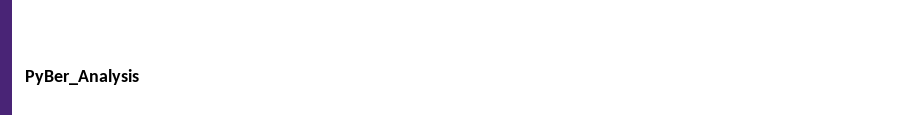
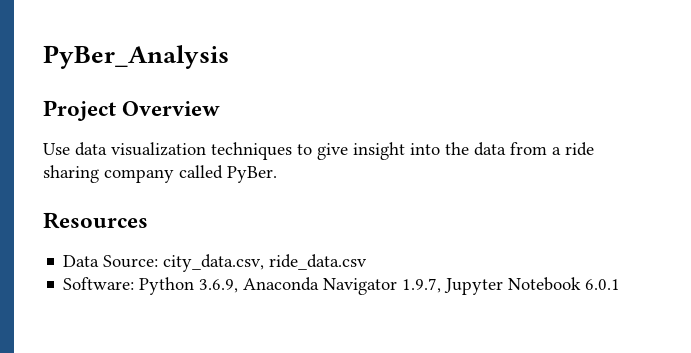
(139, 77) none -> [43,100,221,121] [43,142,594,160] [43,165,277,183] [43,212,148,229] [63,254,368,272] [63,277,621,295] // Project Overview // Use data visualization techniques to give insight into the data from a ride sharing company called PyBer. // Resources // Data Source: city_data.csv, ride_data.csv // Software: Python 3.6.9, Anaconda Navigator 1.9.7, Jupyter Notebook 6.0.1

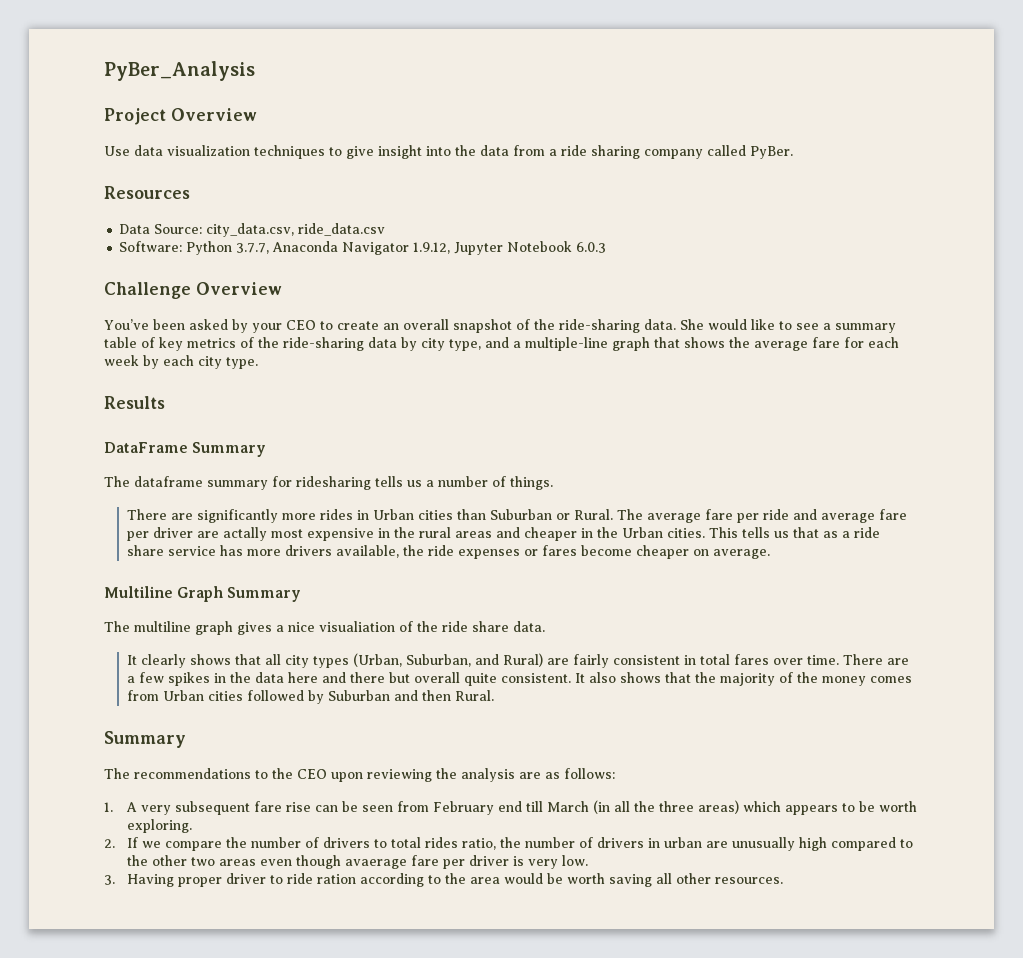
[199,279,239,293] 3.6.9, -> [236,243,270,254] 3.7.7,
[402,278,442,293] 1.9.7, -> [413,242,451,254] 1.9.12,
[585,279,621,290] 6.0.1 -> [576,242,607,253] [104,282,282,299] [104,319,896,333] [104,337,899,351] [104,355,258,369] [104,396,165,409] [104,442,267,457] [104,476,553,490] [126,509,907,523] [126,527,880,541] [126,545,770,559] [104,586,302,602] [104,621,545,635] [126,653,909,668] [126,672,912,686] [126,690,494,704] [104,731,186,748] [104,768,615,782] [104,800,917,815] [126,819,192,833] [104,837,913,851] [126,855,588,869] [104,873,783,887] 6.0.3 // Challenge Overview // You’ve been asked by your CEO to create an overall snapshot of the ride-sharing data. She would like to see a summary table of key metrics of the ride-sharing data by city type, and a multiple-line graph that shows the average fare for each week by each city type. // Results // DataFrame Summary // The dataframe summary for ridesharing tells us a number of things. // There are significantly more rides in Urban cities than Suburban or Rural. The average fare per ride and average fare per driver are actally most expensive in the rural areas and cheaper in the Urban cities. This tells us that as a ride share service has more drivers available, the ride expenses or fares become cheaper on average. // Multiline Graph Summary // The multiline graph gives a nice visualiation of the ride share data. // It clearly shows that all city types (Urban, Suburban, and Rural) are fairly consistent in total fares over time. There are a few spikes in the data here and there but overall quite consistent. It also shows that the majority of the money comes from Urban cities followed by Suburban and then Rural. // Summary // The recommendations to the CEO upon reviewing the analysis are as follows: // 1. A very subsequent fare rise can be seen from February end till March (in all the three areas) which appears to be worth exploring. // 2. If we compare the number of drivers to total rides ratio, the number of drivers in urban are unusually high compared to the other two areas even though avaerage fare per driver is very low. // 3. Having proper driver to ride ration according to the area would be worth saving all other resources.

